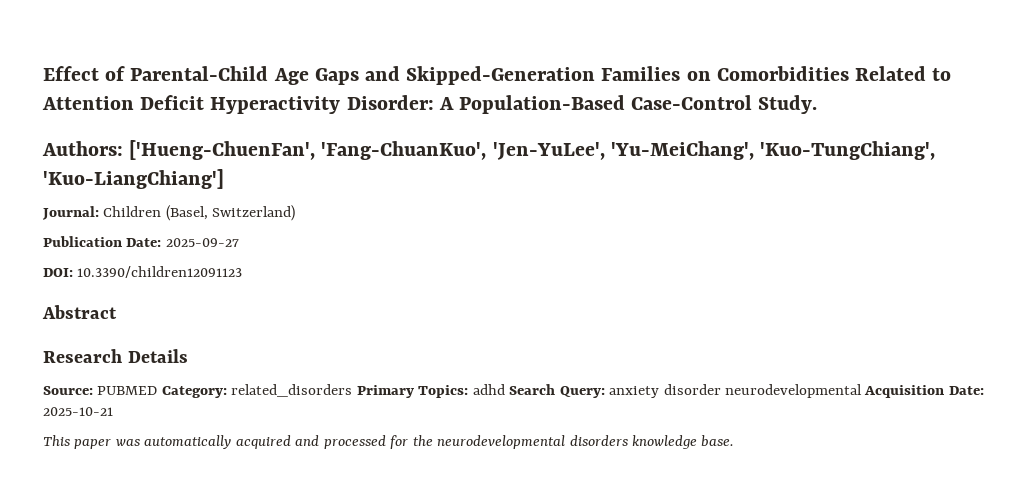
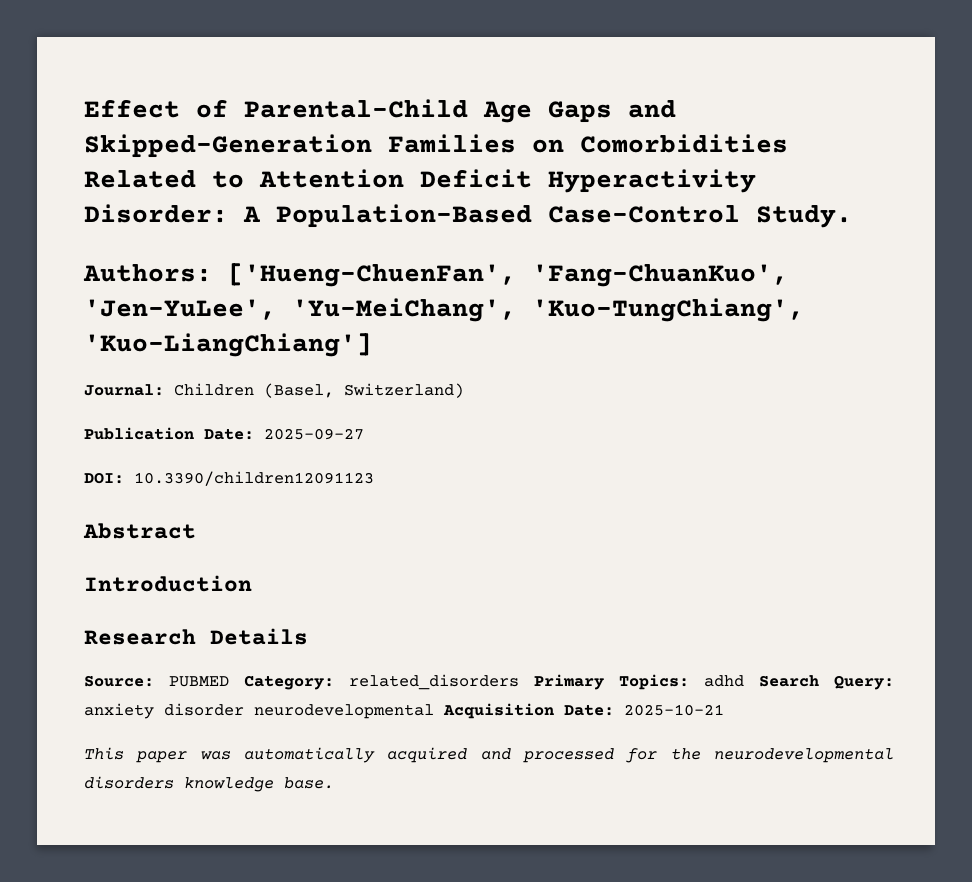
(117, 312) none -> [84,575,252,592] // Introduction

